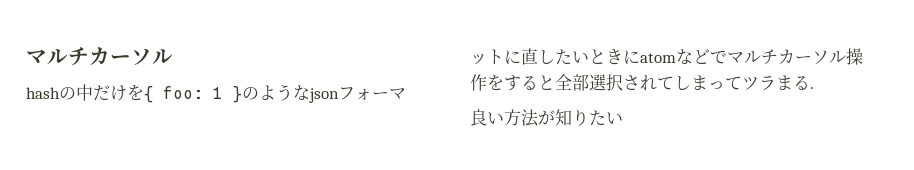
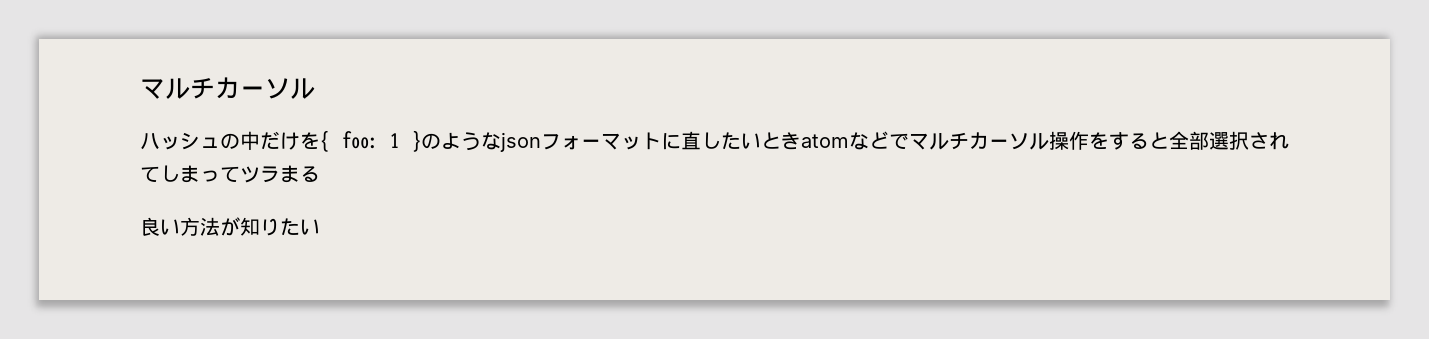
[26,87,60,99] hash -> [140,132,220,150] ハッシュ
[623,50,640,64] に -> (801, 141) none
[810,87,814,89] . -> (320, 174) none

